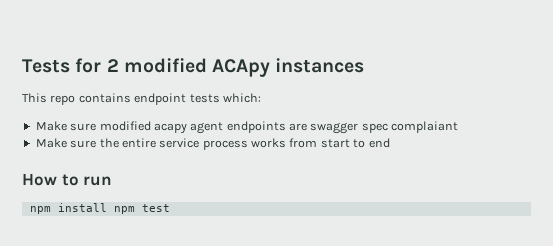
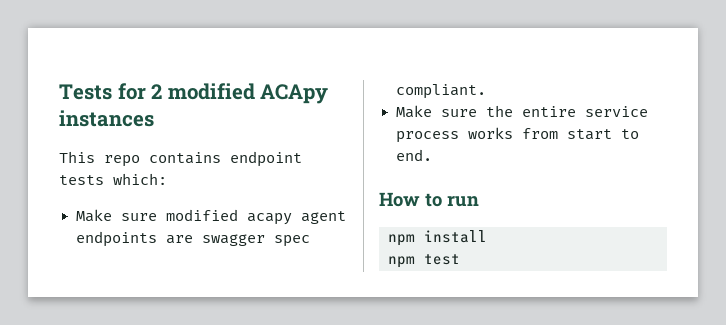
[391,121,459,133] complaiant -> [395,84,486,99] compliant.
[368,138,390,148] end -> [395,149,432,161] end.
(107, 207) none -> (487, 236) //

